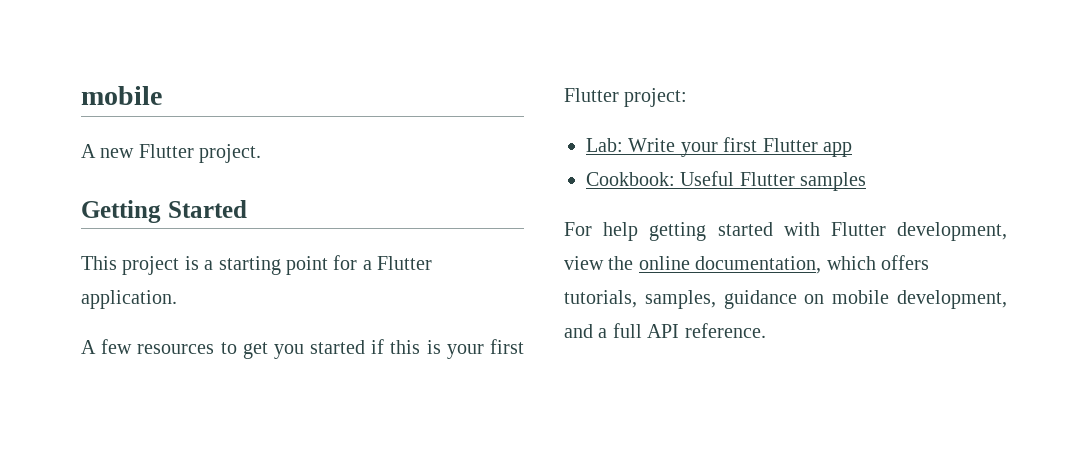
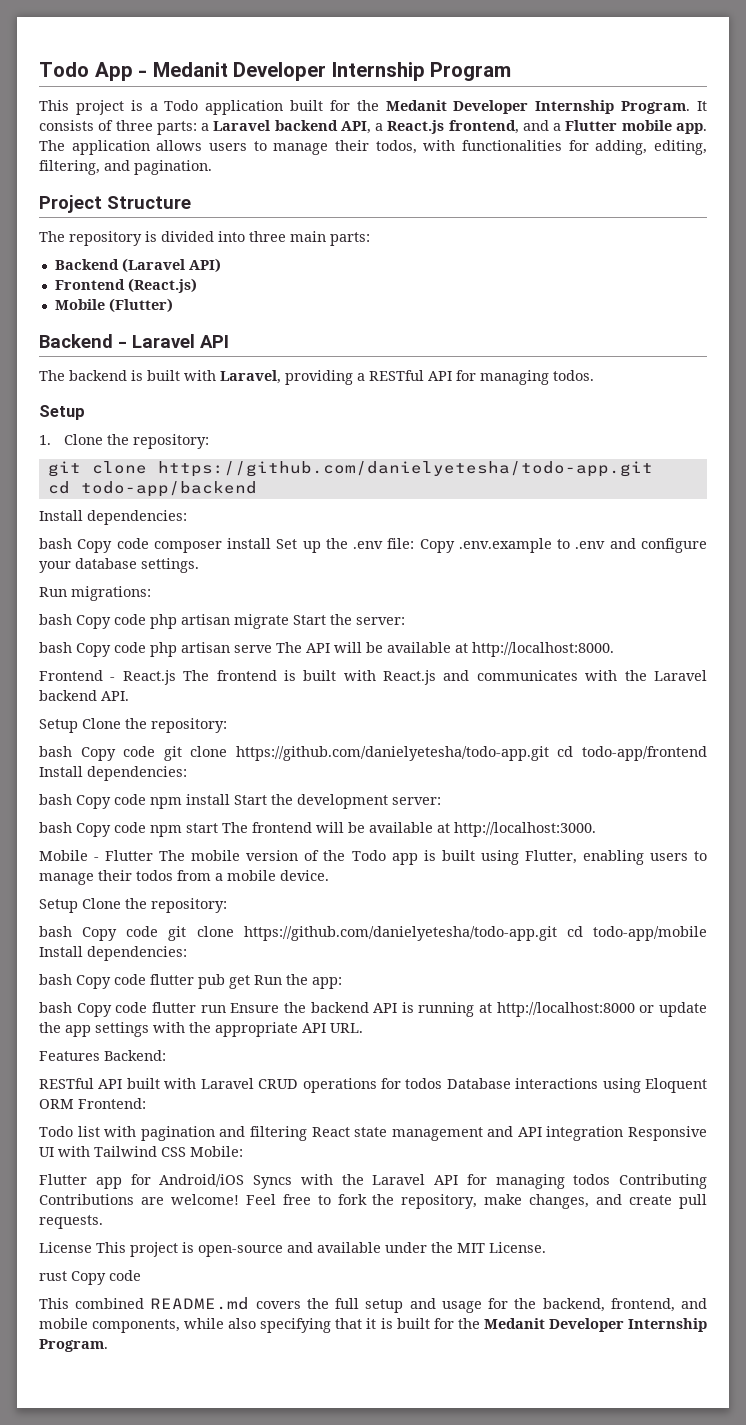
[81,86,162,105] [81,144,262,163] [81,200,247,223] [81,255,433,275] [81,290,177,309] [81,339,524,359] [564,88,688,107] [586,137,852,157] [586,171,867,191] [564,222,1007,241] [564,255,929,274] [564,290,1007,309] [564,323,766,338] mobile // A new Flutter project. // Getting Started // This project is a starting point for a Flutter application. // A few resources to get you started if this is your first Flutter project: // Lab: Write your first Flutter app // Cookbook: Useful Flutter samples // For help getting started with Flutter development, view the online documentation, which offers tutorials, samples, guidance on mobile development, and a full API reference. -> [39,62,512,81] [39,100,707,115] [39,120,707,135] [39,140,707,155] [39,160,212,175] [39,195,191,213] [39,231,370,246] [54,258,221,273] [54,278,197,293] [54,298,173,313] [39,334,229,348] [39,370,594,385] [39,405,85,420] [39,434,210,449] [47,461,653,477] [47,481,257,497] [39,510,187,525] [39,538,707,553] [39,558,199,573] [39,586,151,601] [39,614,405,629] [39,642,614,657] [39,670,707,685] [39,690,129,701] [39,718,227,733] [39,746,707,761] [39,766,187,781] [39,794,441,809] [39,822,596,837] [39,850,707,865] [39,870,329,885] [39,898,227,913] [39,926,707,941] [39,946,187,961] [39,974,342,989] [39,1002,707,1017] [39,1022,363,1037] [39,1050,166,1061] [39,1078,707,1093] [39,1098,146,1109] [39,1126,707,1141] [39,1146,243,1157] [39,1174,707,1189] [39,1194,707,1209] [39,1215,103,1229] [39,1242,546,1257] [39,1270,141,1285] [39,1297,707,1313] [39,1318,708,1333] [39,1339,108,1352] Todo App - Medanit Developer Internship Program // This project is a Todo application built for the Medanit Developer Internship Program. It consists of three parts: a Laravel backend API, a React.js frontend, and a Flutter mobile app. The application allows users to manage their todos, with functionalities for adding, editing, filtering, and pagination. // Project Structure // The repository is divided into three main parts: // Backend (Laravel API) // Frontend (React.js) // Mobile (Flutter) // Backend - Laravel API // The backend is built with Laravel, providing a RESTful API for managing todos. // Setup // 1. Clone the repository: // git clone https://github.com/danielyetesha/todo-app.git // cd todo-app/backend // Install dependencies: // bash Copy code composer install Set up the .env file: Copy .env.example to .env and configure your database settings. // Run migrations: // bash Copy code php artisan migrate Start the server: // bash Copy code php artisan serve The API will be available at http://localhost:8000. // Frontend - React.js The frontend is built with React.js and communicates with the Laravel backend API. // Setup Clone the repository: // bash Copy code git clone https://github.com/danielyetesha/todo-app.git cd todo-app/frontend Install dependencies: // bash Copy code npm install Start the development server: // bash Copy code npm start The frontend will be available at http://localhost:3000. // Mobile - Flutter The mobile version of the Todo app is built using Flutter, enabling users to manage their todos from a mobile device. // Setup Clone the repository: // bash Copy code git clone https://github.com/danielyetesha/todo-app.git cd todo-app/mobile Install dependencies: // bash Copy code flutter pub get Run the app: // bash Copy code flutter run Ensure the backend API is running at http://localhost:8000 or update the app settings with the appropriate API URL. // Features Backend: // RESTful API built with Laravel CRUD operations for todos Database interactions using Eloquent ORM Frontend: // Todo list with pagination and filtering React state management and API integration Responsive UI with Tailwind CSS Mobile: // Flutter app for Android/iOS Syncs with the Laravel API for managing todos Contributing Contributions are welcome! Feel free to fork the repository, make changes, and create pull requests. // License This project is open-source and available under the MIT License. // rust Copy code // This combined README.md covers the full setup and usage for the backend, frontend, and mobile components, while also specifying that it is built for the Medanit Developer Internship Program.

